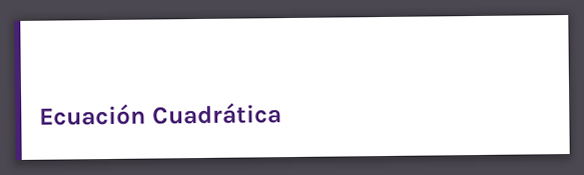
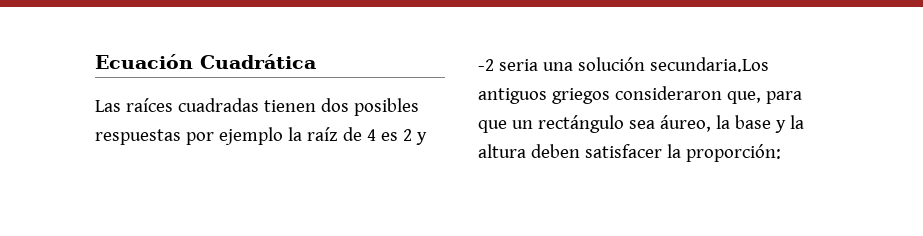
(282, 113) none -> [95,98,419,116] [95,127,427,145] [478,57,769,72] [478,86,802,104] [478,115,804,133] [478,144,781,162] // Las raíces cuadradas tienen dos posibles respuestas por ejemplo la raíz de 4 es 2 y -2 seria una solución secundaria.Los antiguos griegos consideraron que, para que un rectángulo sea áureo, la base y la altura deben satisfacer la proporción:

